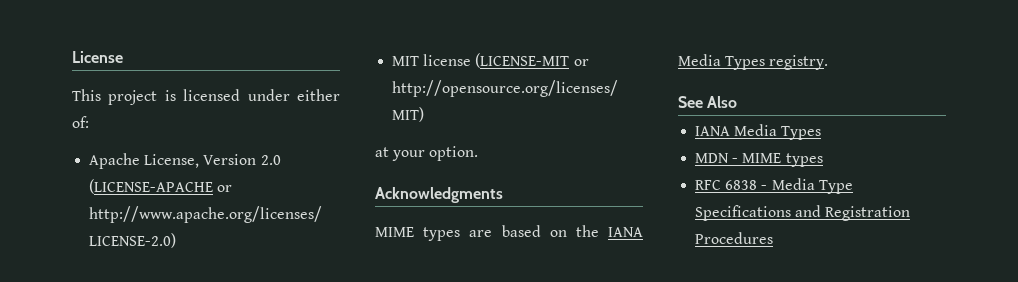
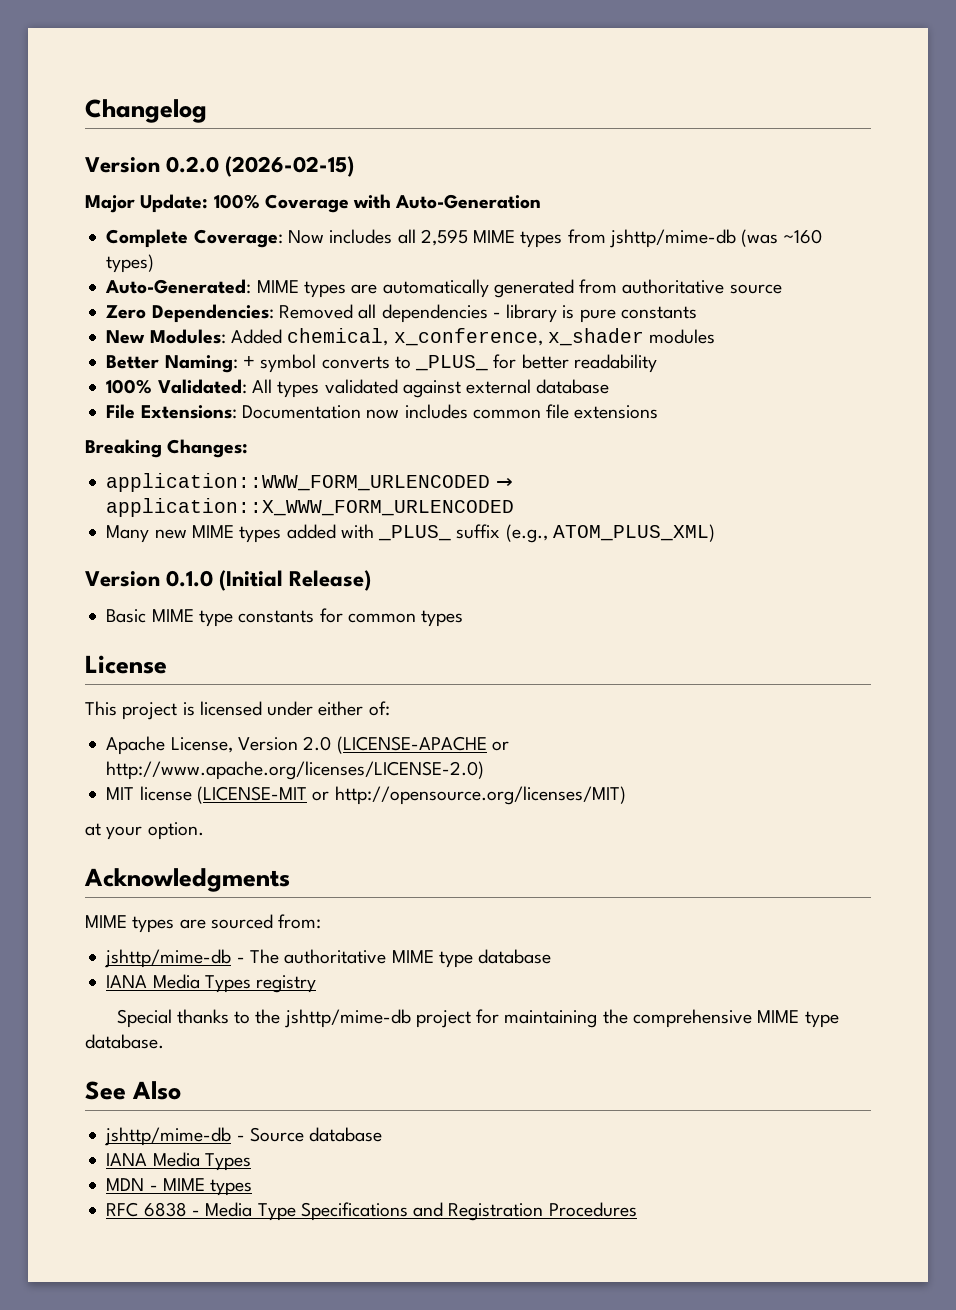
(72, 57) none -> [85,99,207,123] [85,156,355,177] [85,194,542,213] [106,229,823,248] [106,254,155,273] [105,279,782,298] [106,304,697,323] [106,328,716,346] [106,354,657,373] [106,379,610,398] [106,404,659,419] [85,439,249,458] [106,473,513,492] [106,498,515,517] [106,524,715,543] [85,570,372,591] [106,608,464,627] Changelog // Version 0.2.0 (2026-02-15) // Major Update: 100% Coverage with Auto-Generation // Complete Coverage: Now includes all 2,595 MIME types from jshttp/mime-db (was ~160 types) // Auto-Generated: MIME types are automatically generated from authoritative source // Zero Dependencies: Removed all dependencies - library is pure constants // New Modules: Added chemical, x_conference, x_shader modules // Better Naming: + symbol converts to _PLUS_ for better readability // 100% Validated: All types validated against external database // File Extensions: Documentation now includes common file extensions // Breaking Changes: // application::WWW_FORM_URLENCODED → application::X_WWW_FORM_URLENCODED // Many new MIME types added with _PLUS_ suffix (e.g., ATOM_PLUS_XML) // Version 0.1.0 (Initial Release) // Basic MIME type constants for common types //
[501,225,643,237] [678,54,829,70] [678,96,738,108] based on the IANA Media Types registry. // See Also -> [210,914,322,929] [104,949,552,968] [106,974,317,993] [116,1009,839,1028] [85,1034,164,1049] [85,1081,182,1100] [104,1127,383,1146] sourced from: // jshttp/mime-db - The authoritative MIME type database // IANA Media Types registry // Special thanks to the jshttp/mime-db project for maintaining the comprehensive MIME type database. // See Also // jshttp/mime-db - Source database

